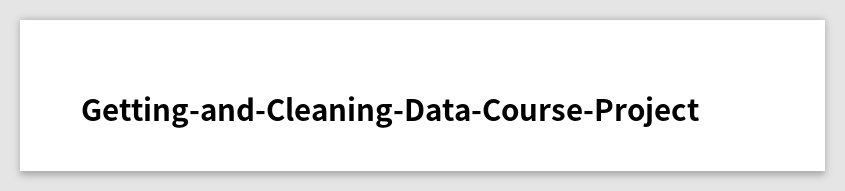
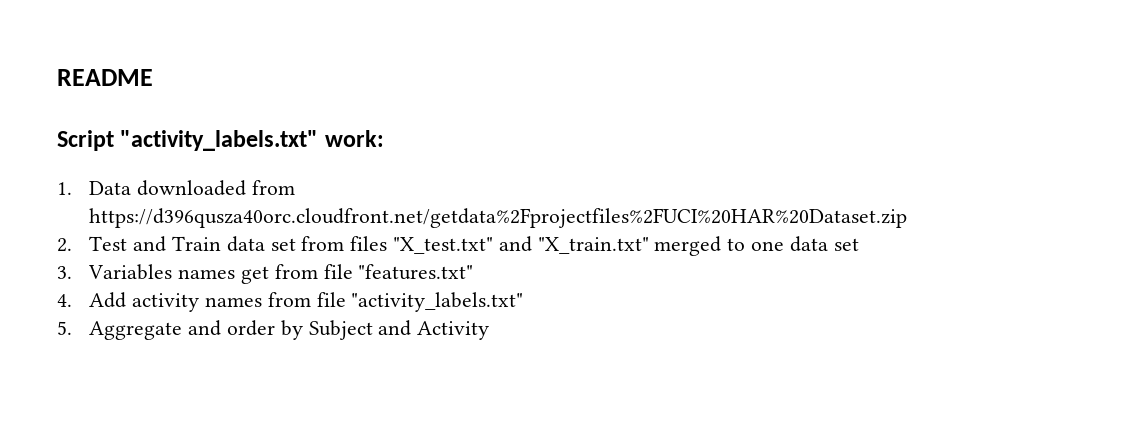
[81,96,699,128] Getting-and-Cleaning-Data-Course-Project -> [57,69,153,86] [57,130,384,151] [57,180,295,196] [89,208,908,228] [57,236,859,256] [57,264,474,284] [57,292,524,312] [57,320,490,340] README // Script "activity_labels.txt" work: // 1. Data downloaded from https://d396qusza40orc.cloudfront.net/getdata%2Fprojectfiles%2FUCI%20HAR%20Dataset.zip // 2. Test and Train data set from files "X_test.txt" and "X_train.txt" merged to one data set // 3. Variables names get from file "features.txt" // 4. Add activity names from file "activity_labels.txt" // 5. Aggregate and order by Subject and Activity

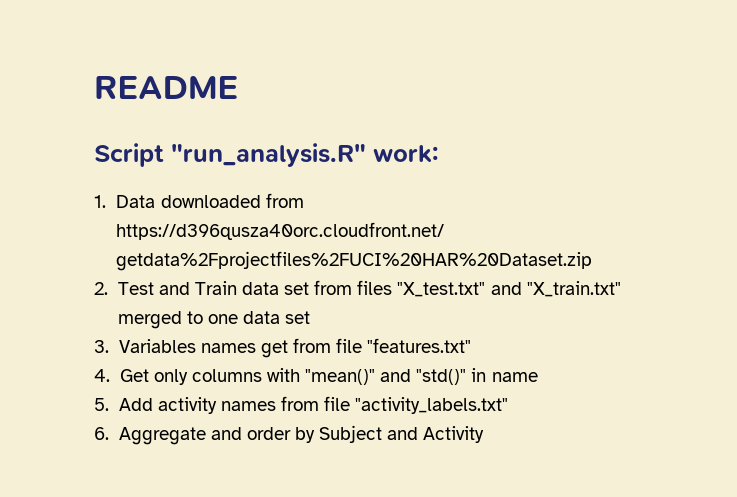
[120,130,319,151] "activity_labels.txt" -> [171,143,366,167] "run_analysis.R"
(72, 300) none -> [119,368,538,385] [94,398,109,411] Get only columns with "mean()" and "std()" in name // 5.
[57,321,72,335] 5. -> [94,427,109,440] 6.

